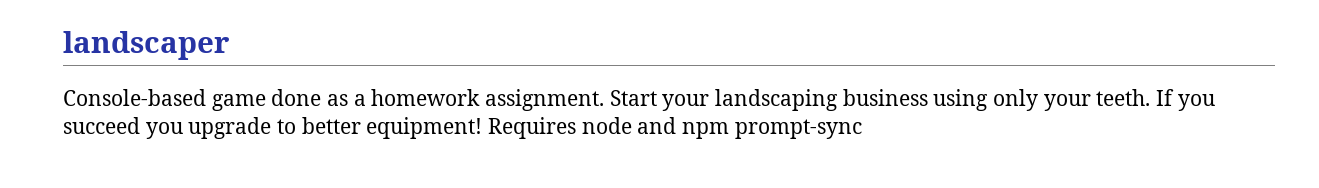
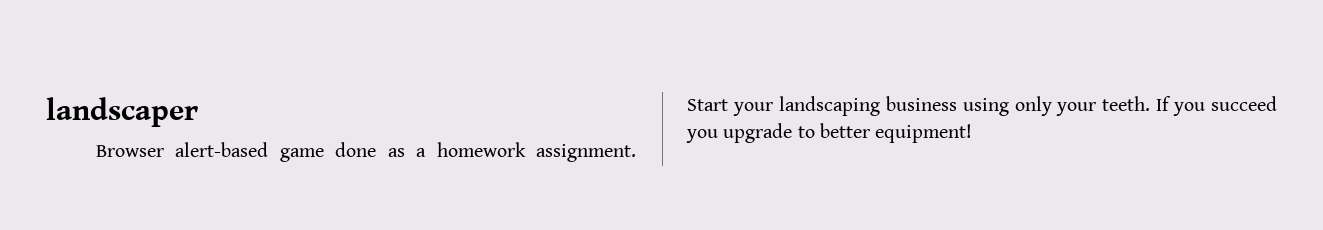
[63,89,206,106] Console-based -> [96,142,269,157] Browser alert-based
[488,117,862,139] Requires node and npm prompt-sync -> (973, 133) none

